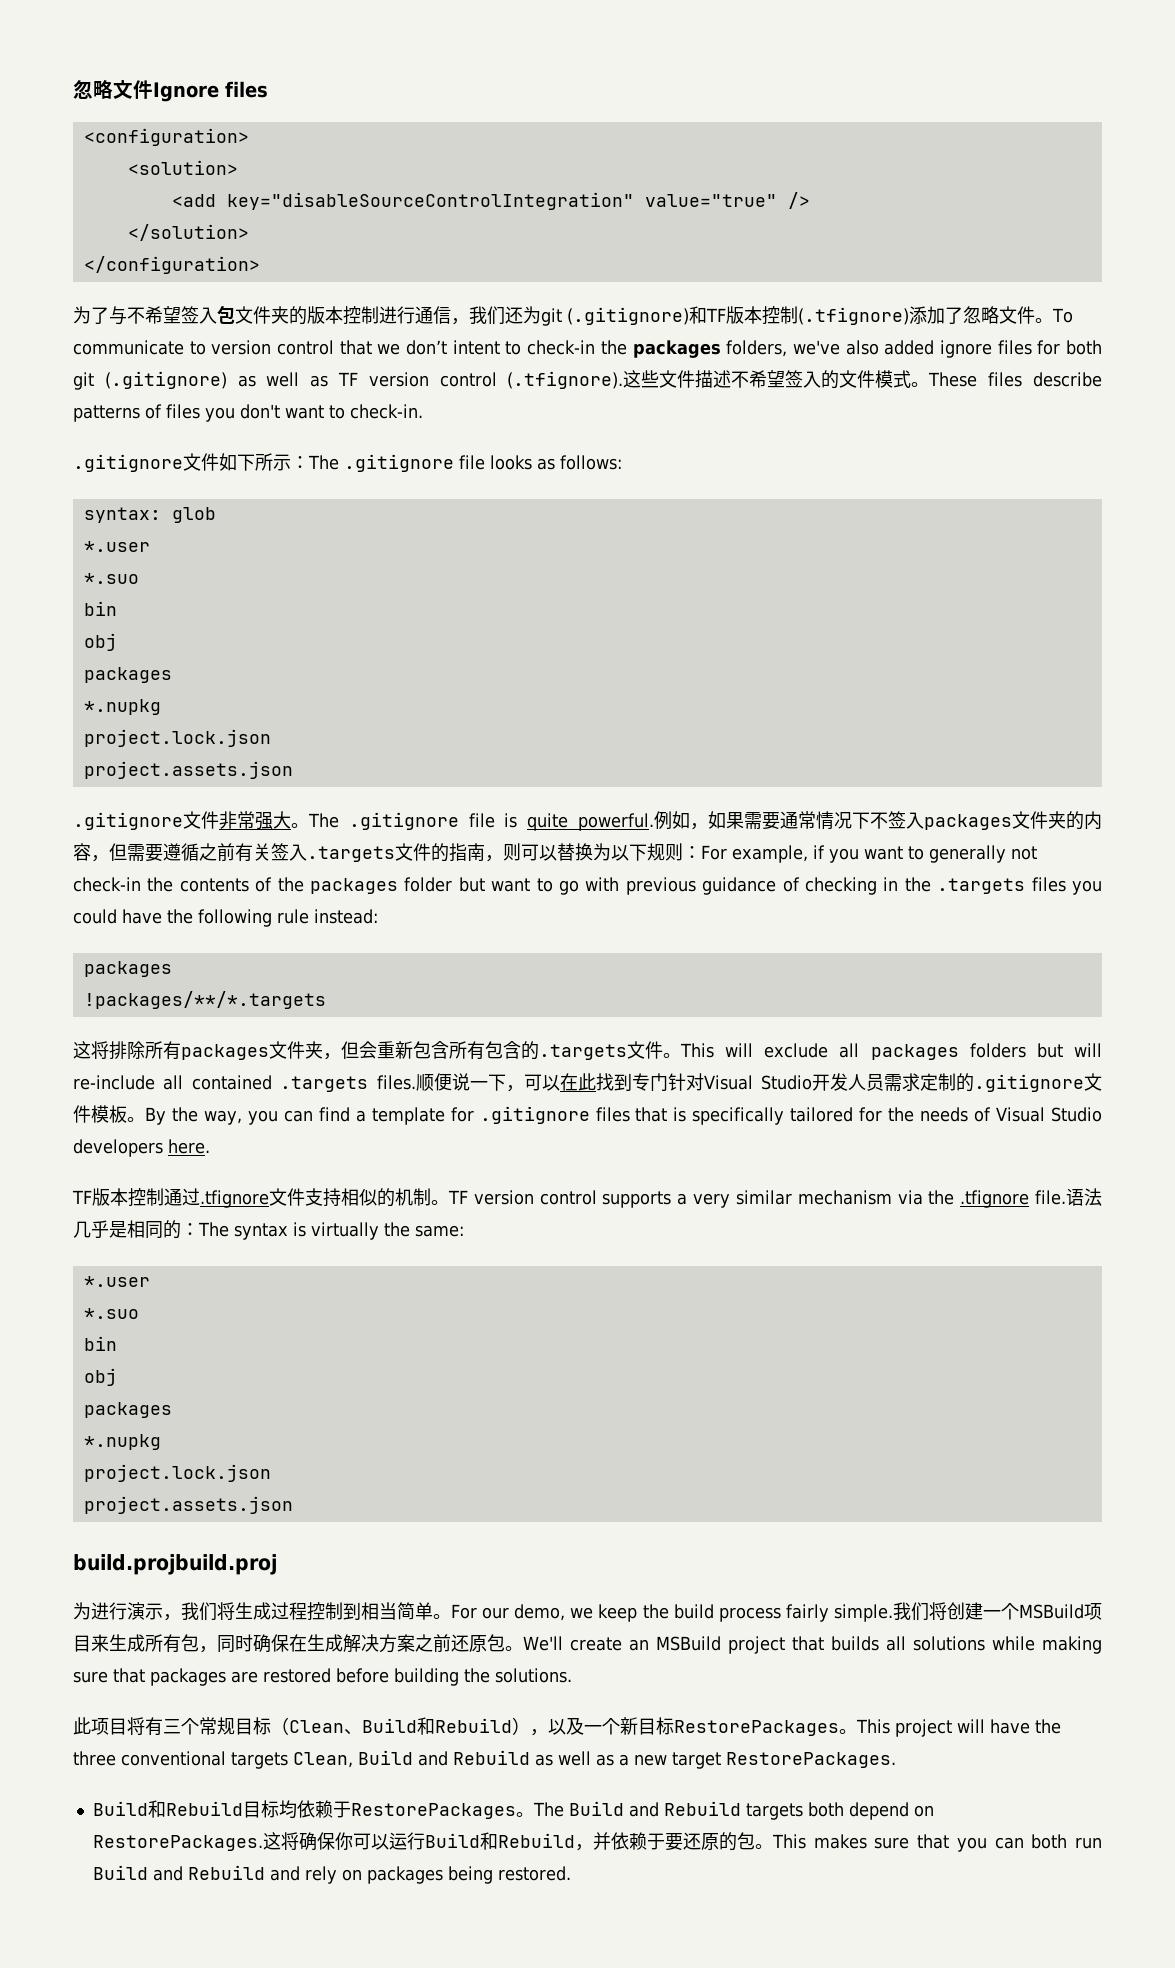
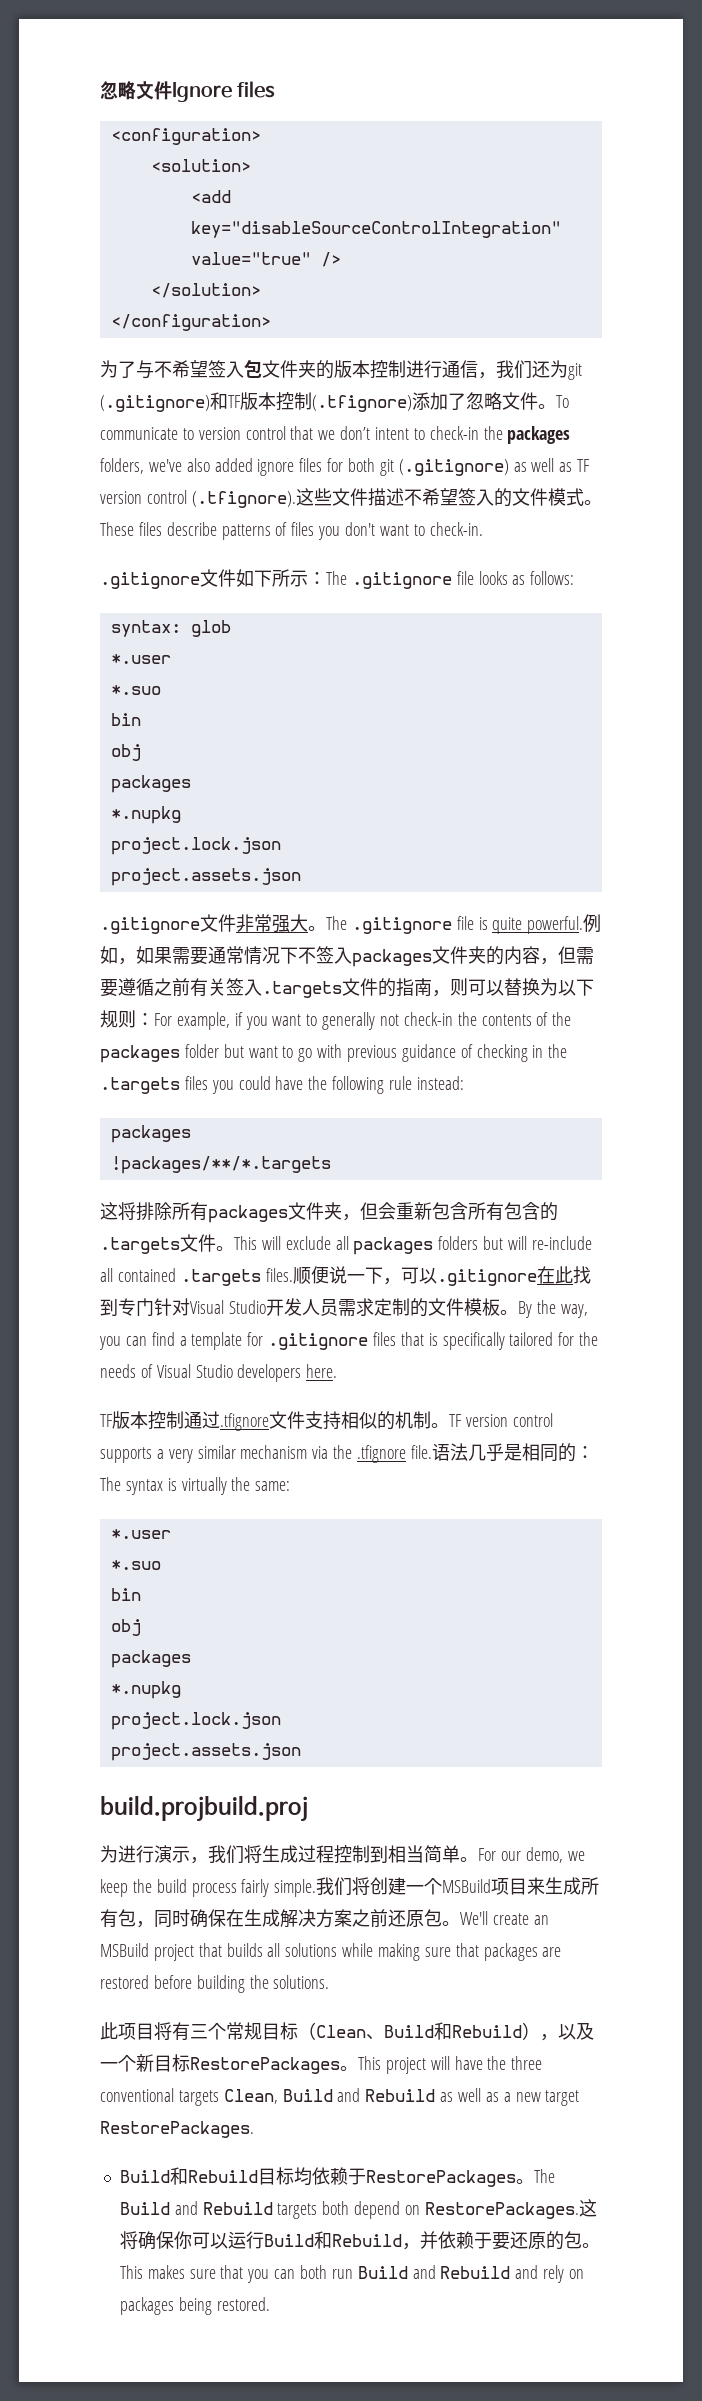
(560, 1083) none -> [436,1269,537,1286] .gitignore
[974,1074,1084,1092] .gitignore -> (428, 1307) none

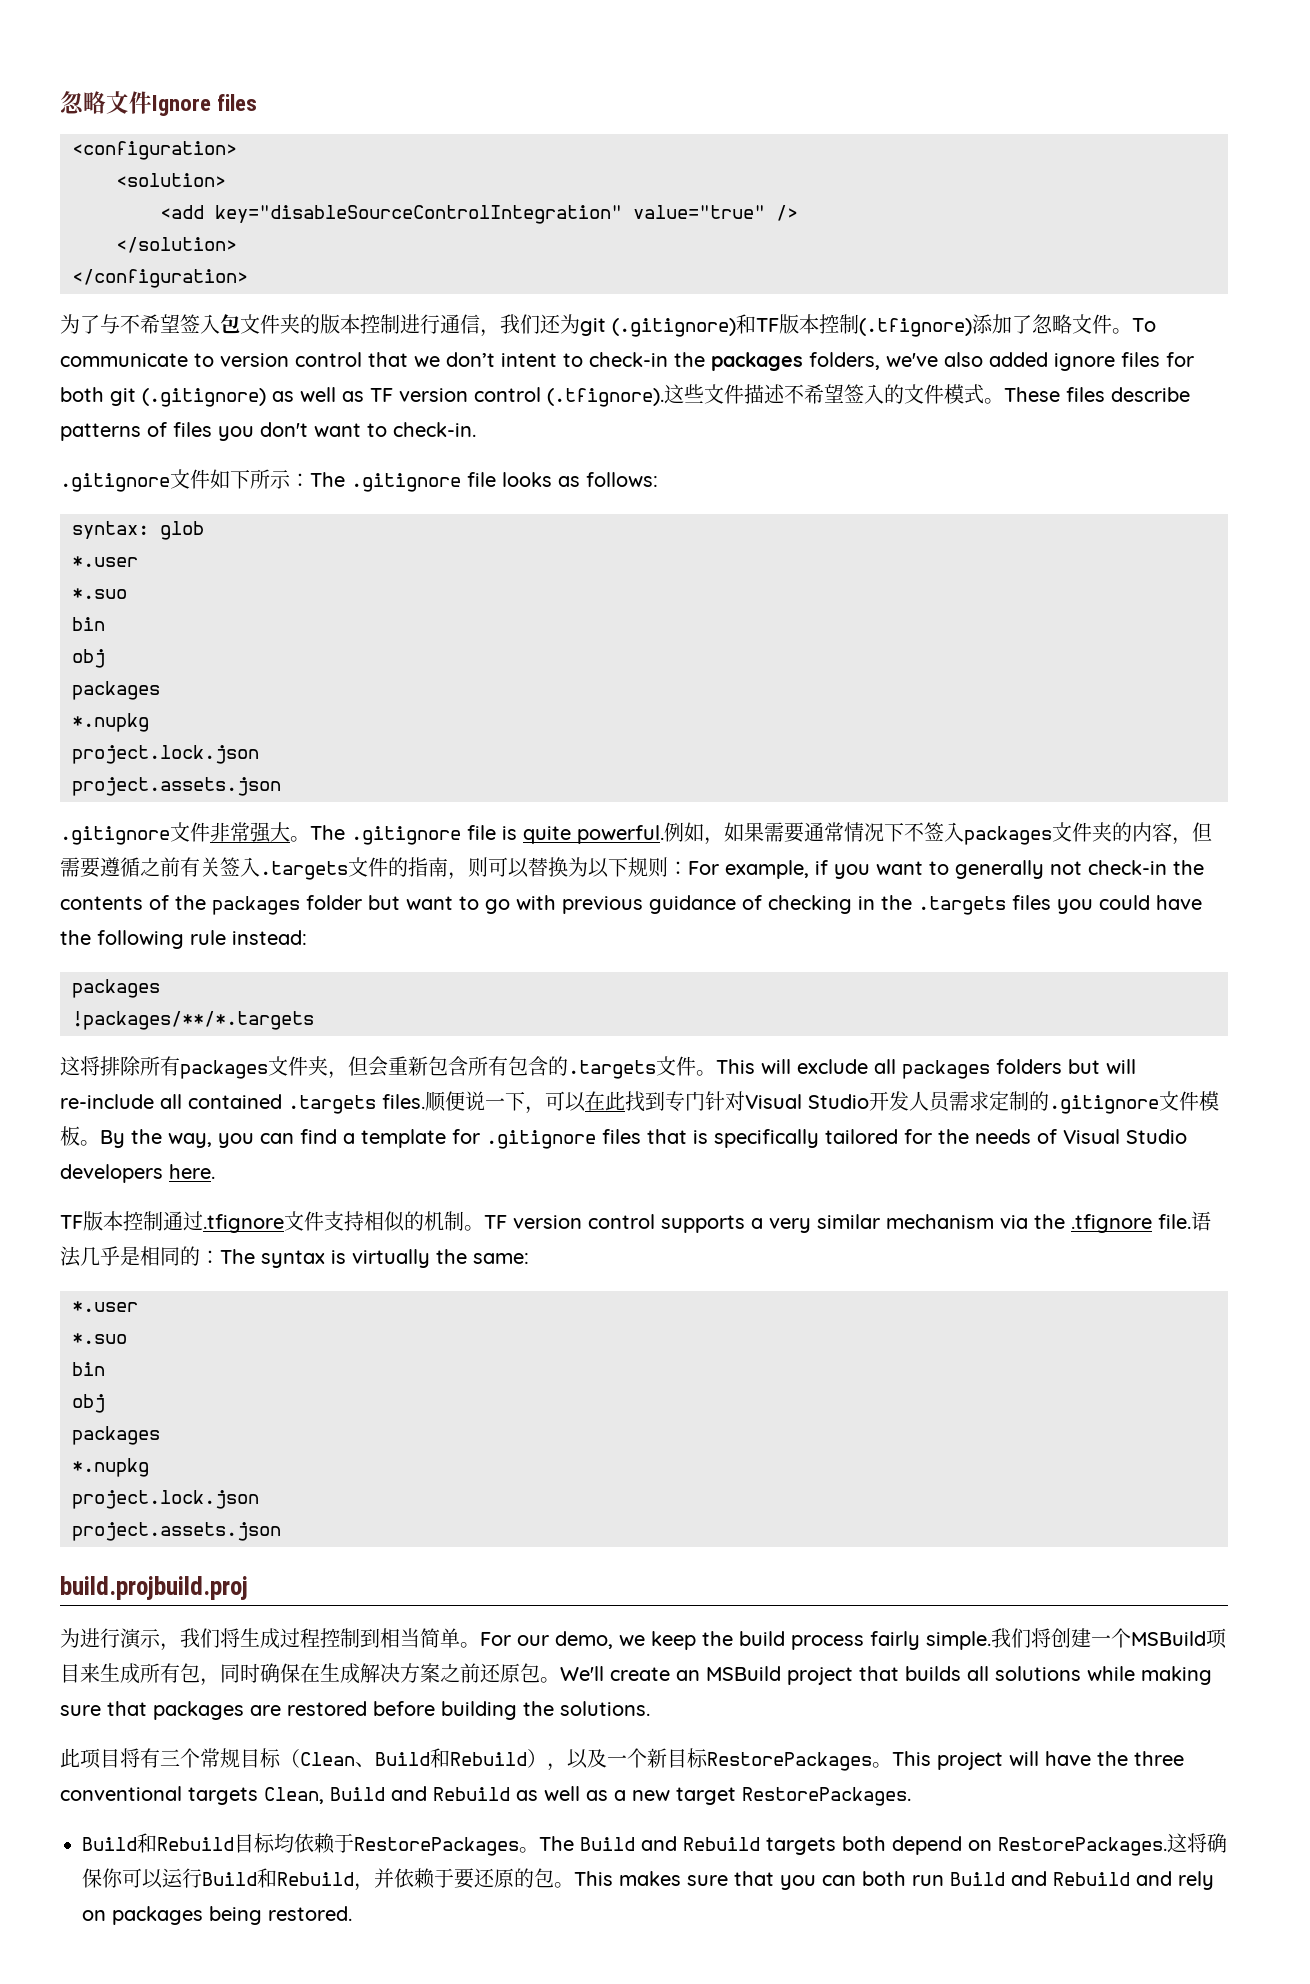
[436,1269,537,1286] .gitignore -> (586, 1102) none
(428, 1307) none -> [1049,1095,1159,1114] .gitignore

